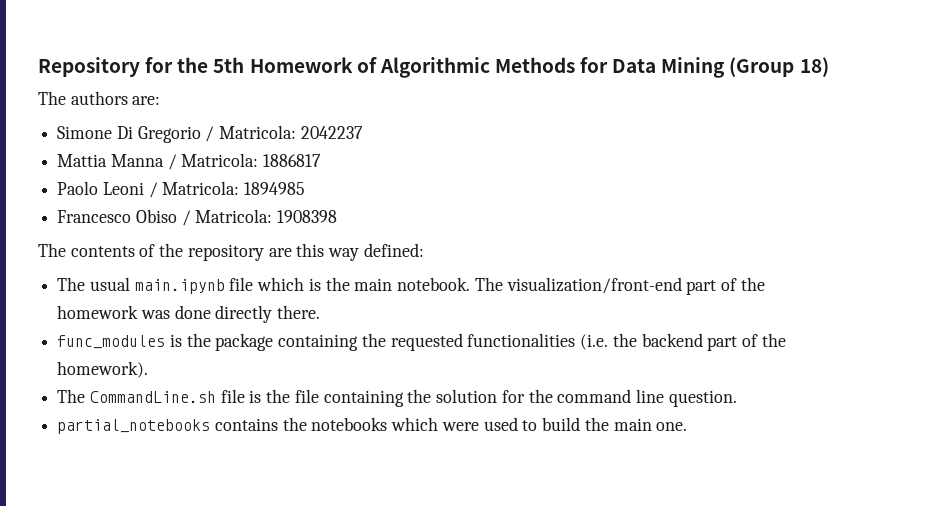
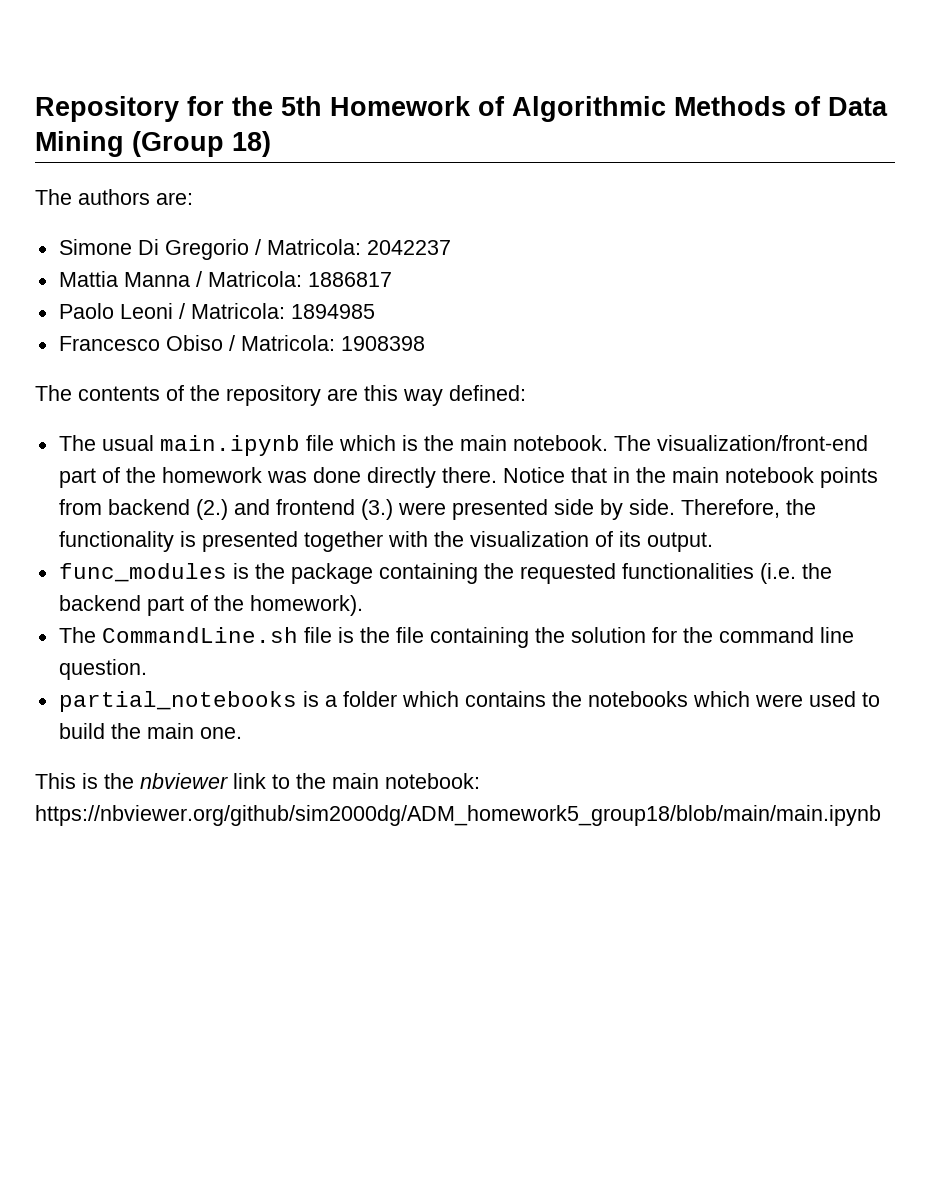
[580,57,609,73] for -> [794,96,821,116] of
(321, 312) none -> [502,467,878,488] [58,499,816,520] [58,531,713,552] Notice that in the main notebook points from backend (2.) and frontend (3.) were presented side by side. Therefore, the functionality is presented together with the visualization of its output.
(211, 426) none -> [302,691,459,707] is a folder which
(688, 426) none -> [35,773,480,789] [35,805,881,826] // This is the nbviewer link to the main notebook: https://nbviewer.org/github/sim2000dg/ADM_homework5_group18/blob/main/main.ipynb

